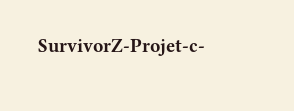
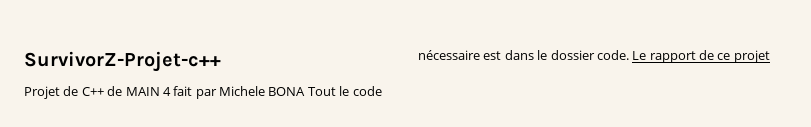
[38,38,205,56] SurvivorZ-Projet-c- -> [24,51,221,72] [24,86,382,99] [418,50,770,63] SurvivorZ-Projet-c++ // Projet de C++ de MAIN 4 fait par Michele BONA Tout le code nécessaire est dans le dossier code. Le rapport de ce projet

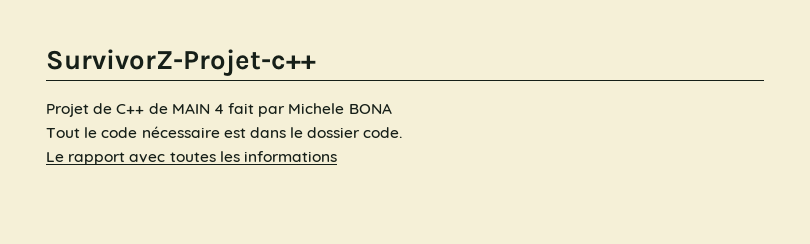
(306, 91) none -> (392, 108) //
(629, 55) none -> (403, 132) //
[699,50,770,63] de ce projet -> [129,151,337,163] avec toutes les informations

